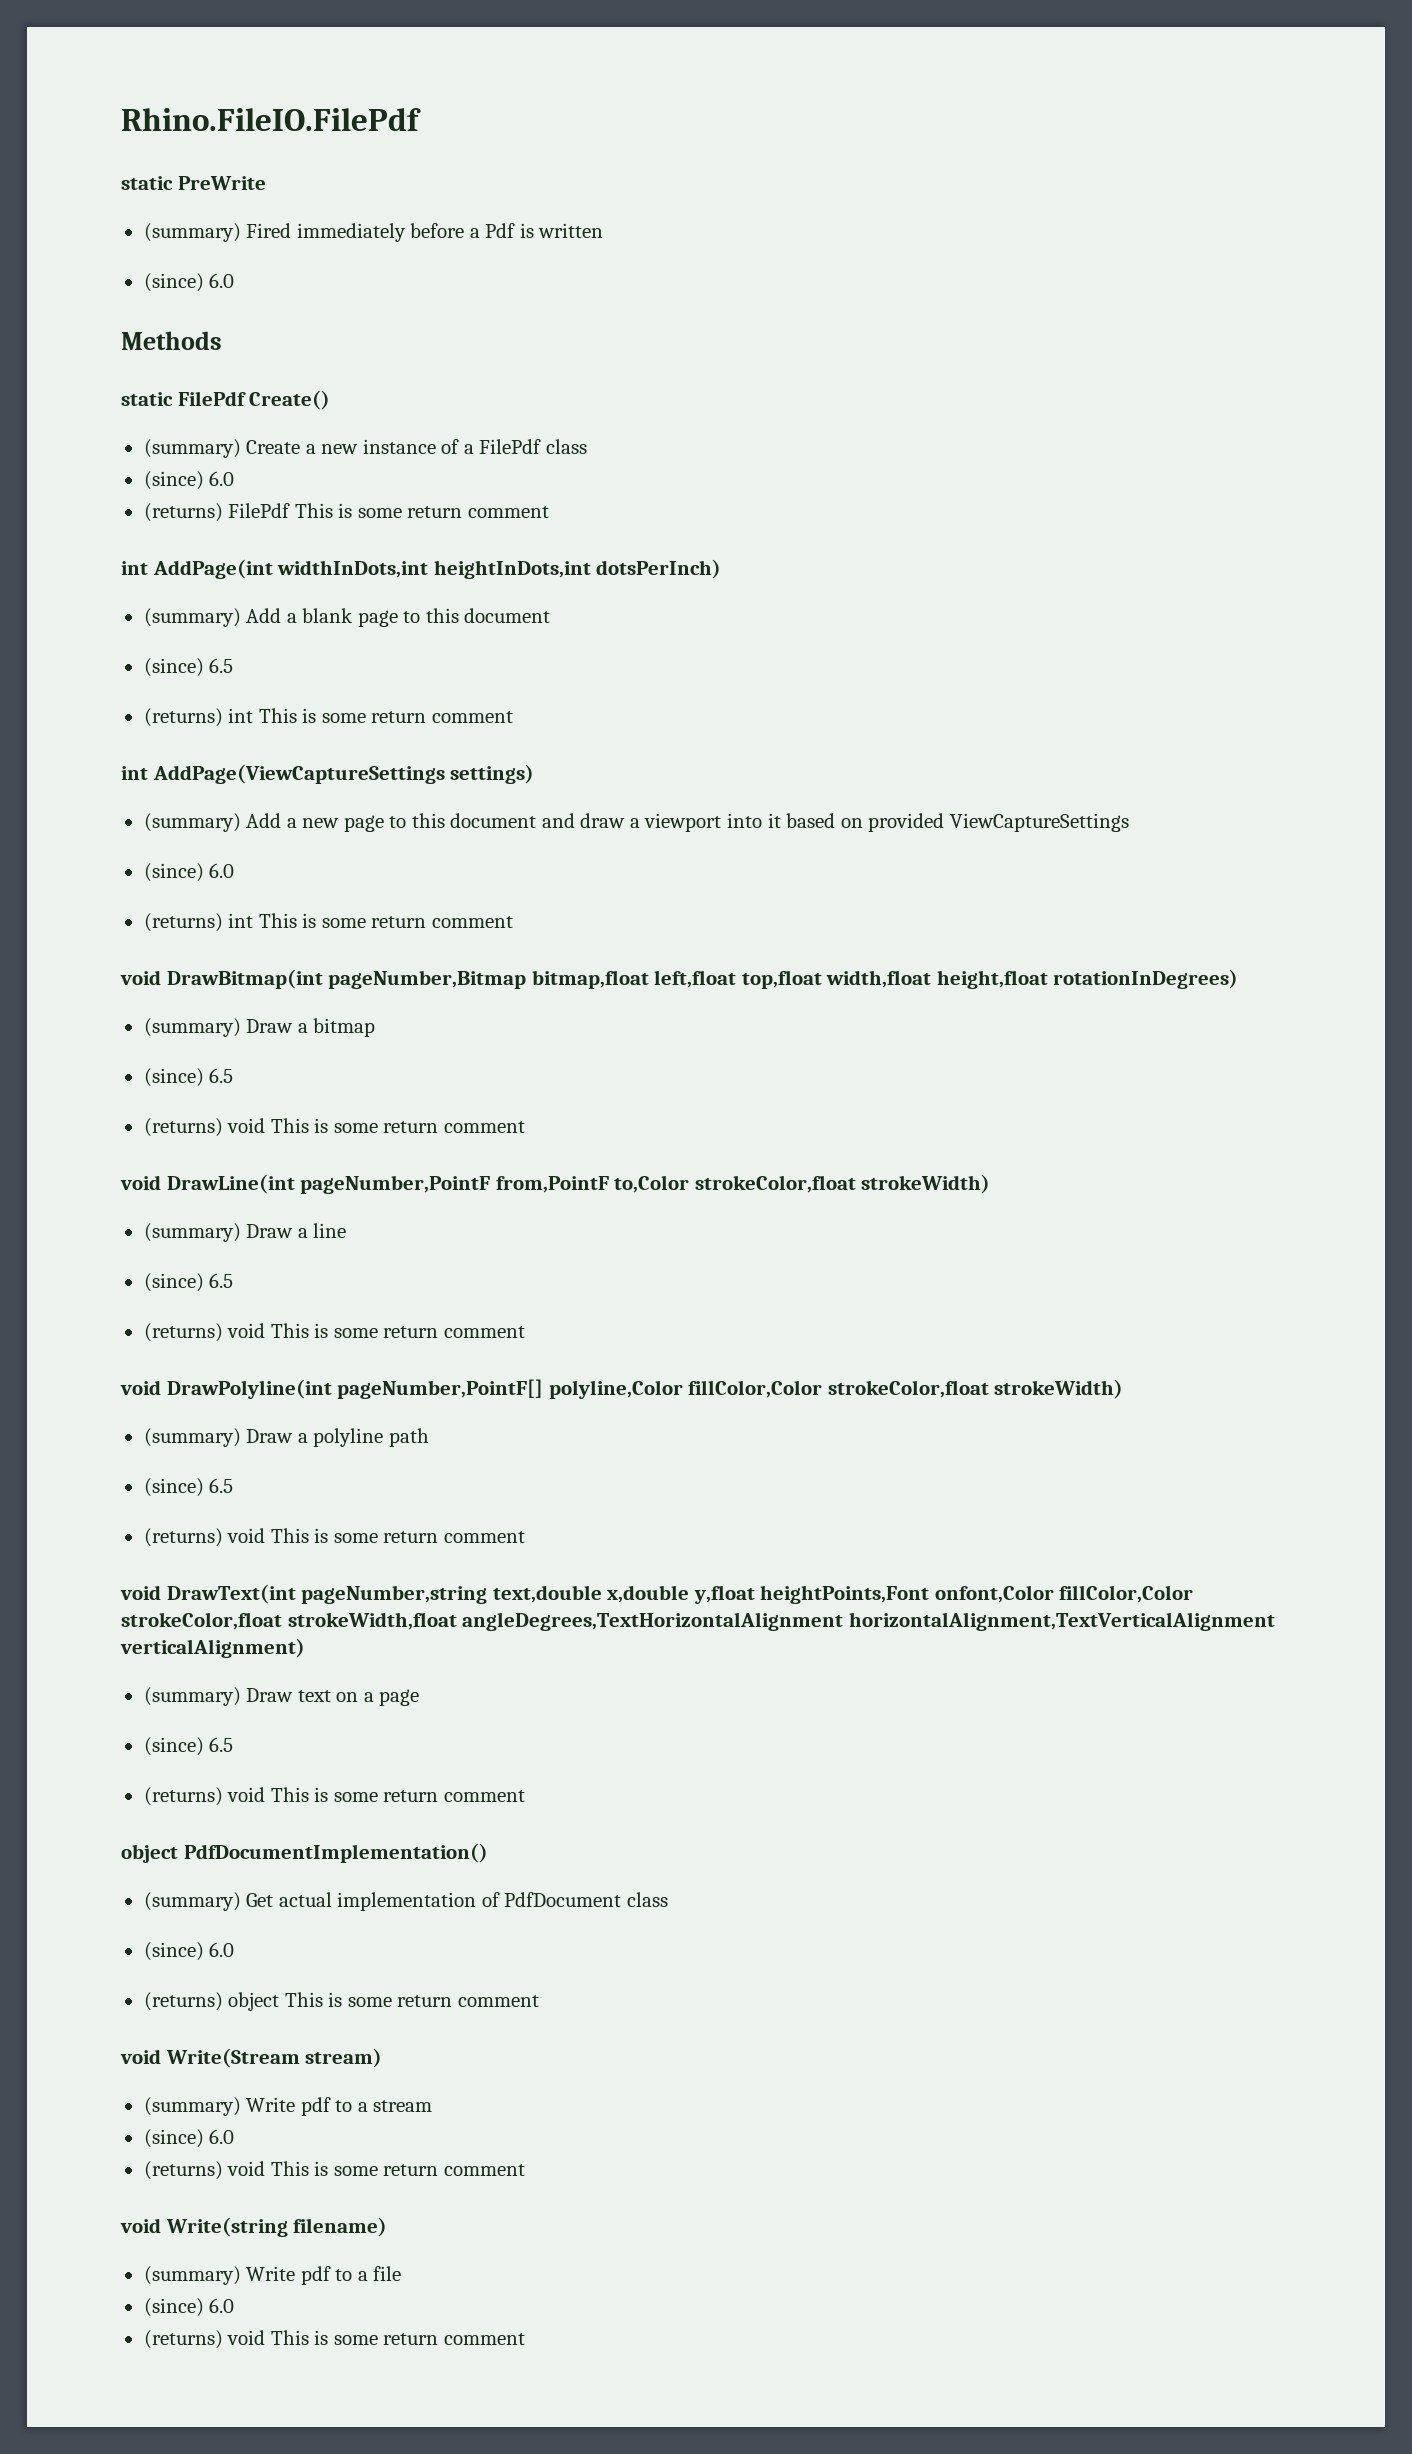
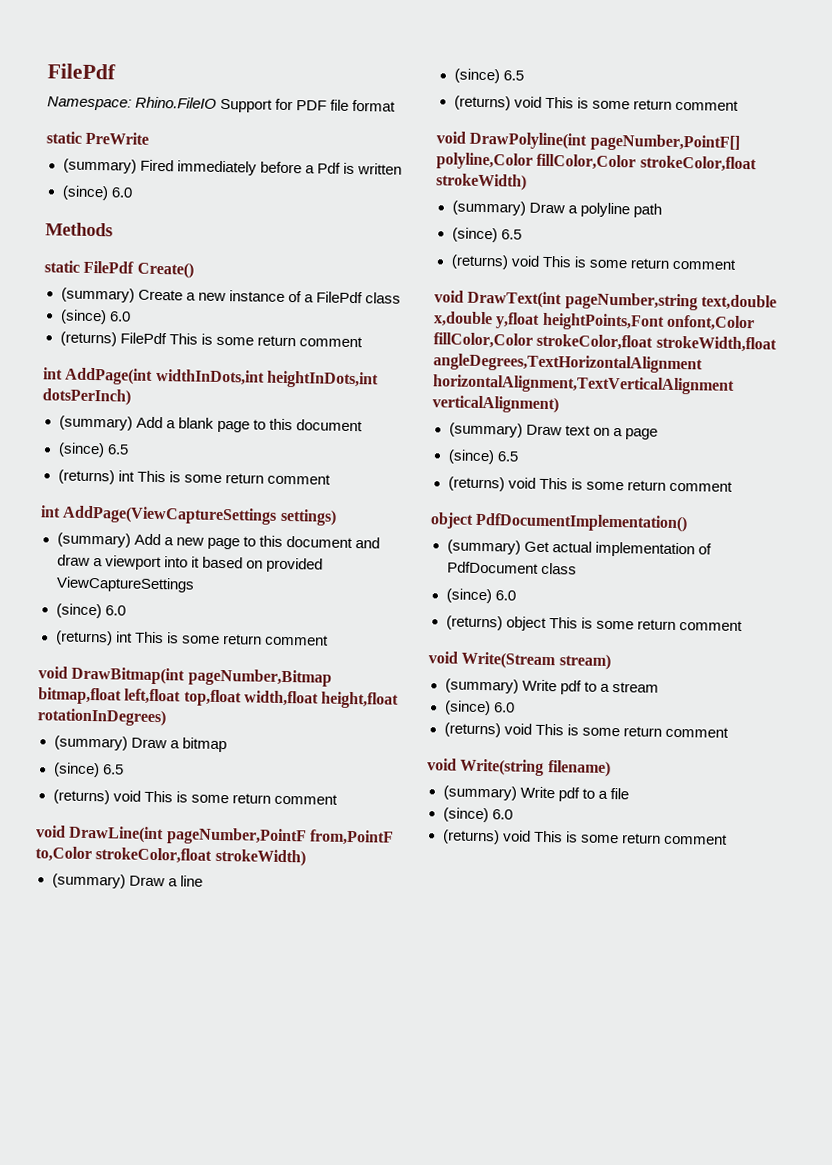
[121,108,421,131] Rhino.FileIO.FilePdf -> [47,63,116,80] [47,96,397,113] FilePdf // Namespace: Rhino.FileIO Support for PDF file format

